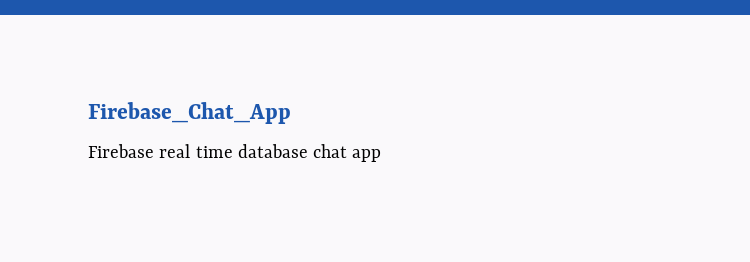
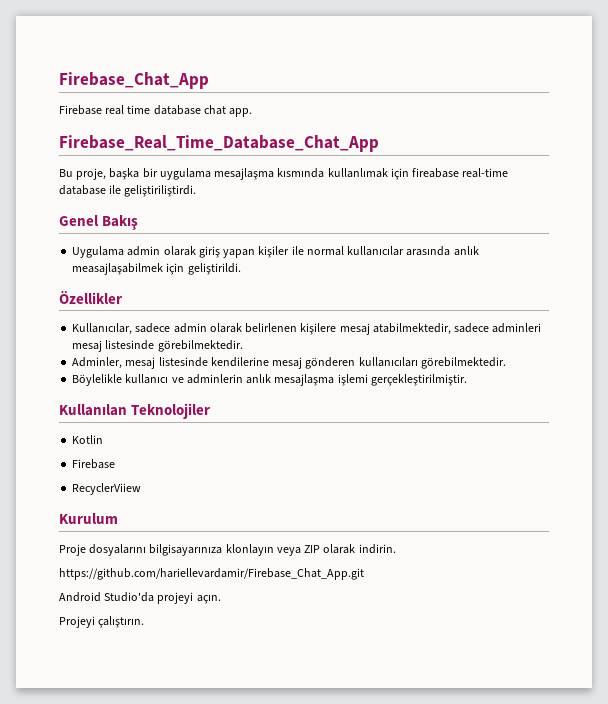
[352,149,382,162] app -> [229,108,253,117] [59,135,379,152] [59,168,509,180] [59,185,197,197] [59,215,139,230] [72,246,479,258] [72,263,241,275] [59,291,122,304] [72,323,542,335] [72,340,243,352] [72,357,506,369] [72,374,467,386] [59,403,211,419] [72,435,104,444] [72,459,116,469] [72,483,142,495] [59,513,118,524] [59,544,396,556] [59,568,364,580] [59,592,221,604] [59,616,145,628] app. // Firebase_Real_Time_Database_Chat_App // Bu proje, başka bir uygulama mesajlaşma kısmında kullanlımak için fireabase real-time database ile geliştiriliştirdi. // Genel Bakış // Uygulama admin olarak giriş yapan kişiler ile normal kullanıcılar arasında anlık measajlaşabilmek için geliştirildi. // Özellikler // Kullanıcılar, sadece admin olarak belirlenen kişilere mesaj atabilmektedir, sadece adminleri mesaj listesinde görebilmektedir. // Adminler, mesaj listesinde kendilerine mesaj gönderen kullanıcıları görebilmektedir. // Böylelikle kullanıcı ve adminlerin anlık mesajlaşma işlemi gerçekleştirilmiştir. // Kullanılan Teknolojiler // Kotlin // Firebase // RecyclerViiew // Kurulum // Proje dosyalarını bilgisayarınıza klonlayın veya ZIP olarak indirin. // https://github.com/hariellevardamir/Firebase_Chat_App.git // Android Studio'da projeyi açın. // Projeyi çalıştırın.

